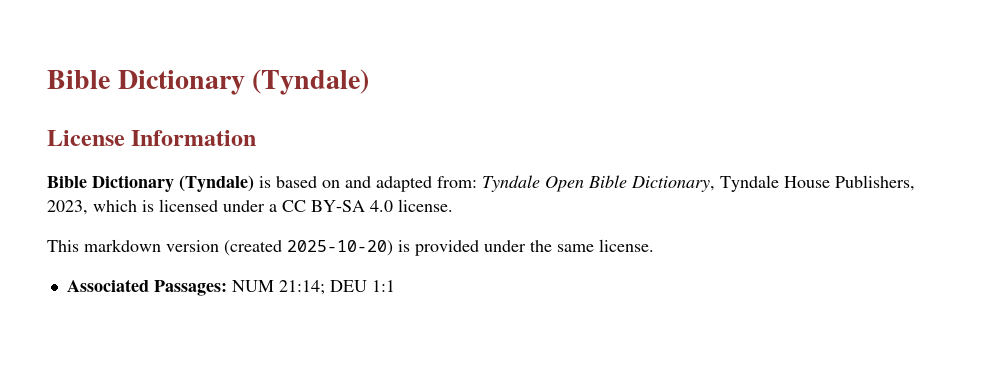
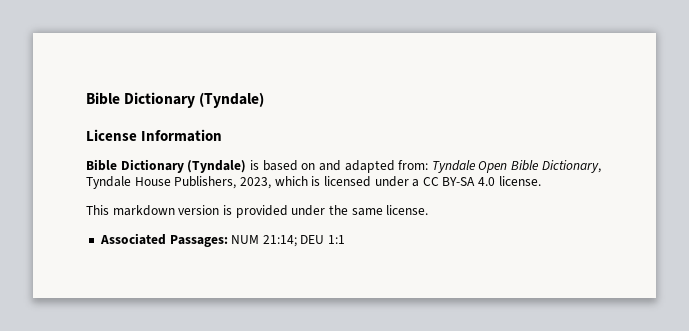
[224,240,393,256] (created 2025-10-20) -> (220, 210) none

